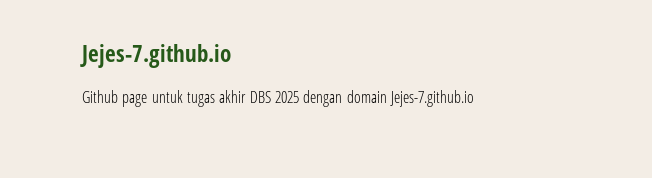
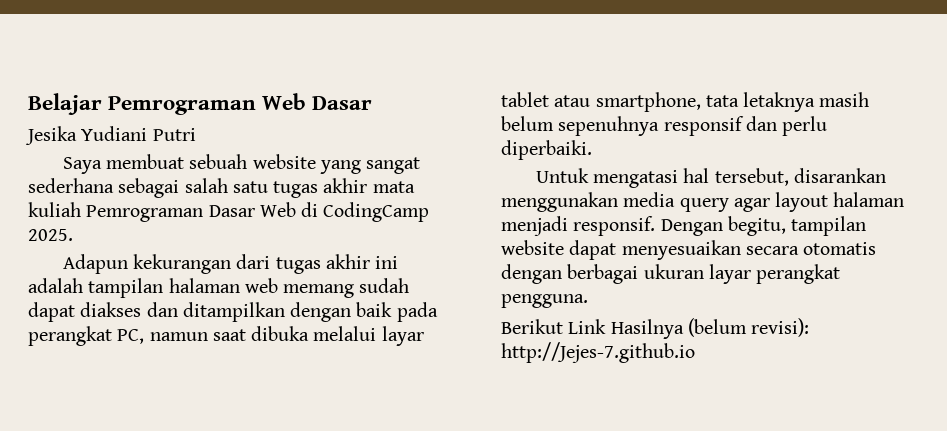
[80,44,231,68] [82,90,474,107] Jejes-7.github.io // Github page untuk tugas akhir DBS 2025 dengan domain Jejes-7.github.io -> [28,93,373,115] [25,126,196,145] [62,154,421,174] [28,178,415,198] [28,202,430,222] [28,229,73,241] [62,254,399,274] [28,278,410,298] [28,302,438,322] [28,326,424,346] [501,92,870,112] [501,116,828,136] [501,140,592,160] [535,168,886,188] [501,192,905,212] [501,216,867,236] [501,240,877,260] [501,264,841,284] [501,294,588,308] [501,318,810,339] [501,342,695,363] Belajar Pemrograman Web Dasar // Jesika Yudiani Putri // Saya membuat sebuah website yang sangat sederhana sebagai salah satu tugas akhir mata kuliah Pemrograman Dasar Web di CodingCamp 2025. // Adapun kekurangan dari tugas akhir ini adalah tampilan halaman web memang sudah dapat diakses dan ditampilkan dengan baik pada perangkat PC, namun saat dibuka melalui layar tablet atau smartphone, tata letaknya masih belum sepenuhnya responsif dan perlu diperbaiki. // Untuk mengatasi hal tersebut, disarankan menggunakan media query agar layout halaman menjadi responsif. Dengan begitu, tampilan website dapat menyesuaikan secara otomatis dengan berbagai ukuran layar perangkat pengguna. // Berikut Link Hasilnya (belum revisi): http://Jejes-7.github.io

